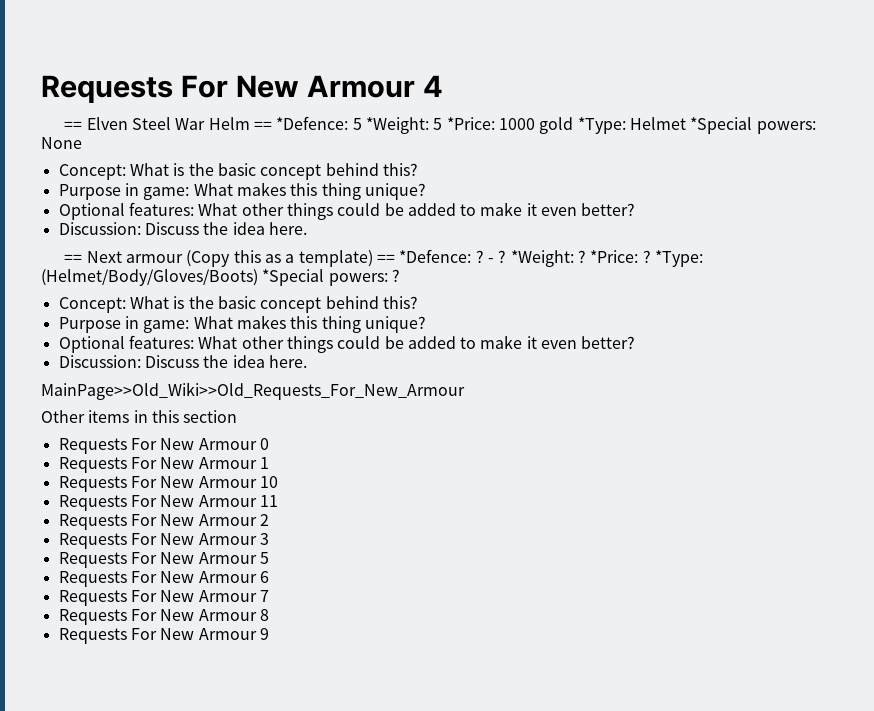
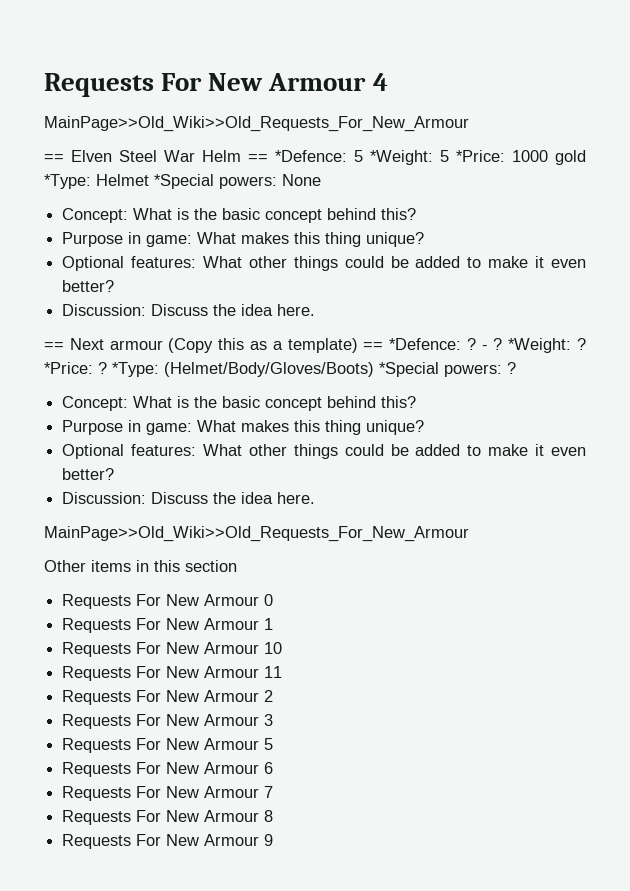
(444, 86) none -> [44,116,469,132] // MainPage>>Old_Wiki>>Old_Requests_For_New_Armour

